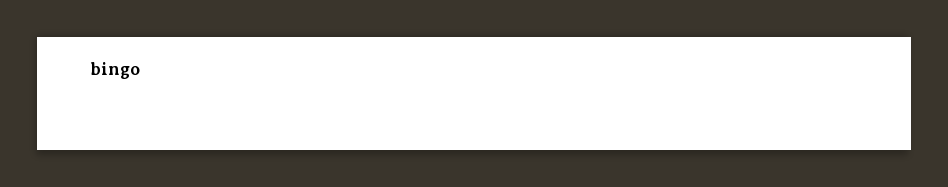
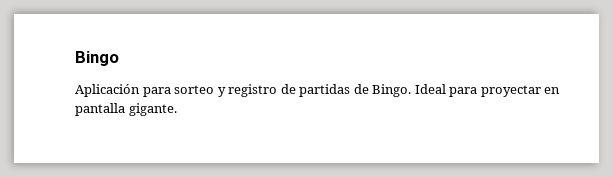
[90,62,140,79] bingo -> [75,51,119,66] [75,84,561,97] [75,103,177,116] Bingo // Aplicación para sorteo y registro de partidas de Bingo. Ideal para proyectar en pantalla gigante.

